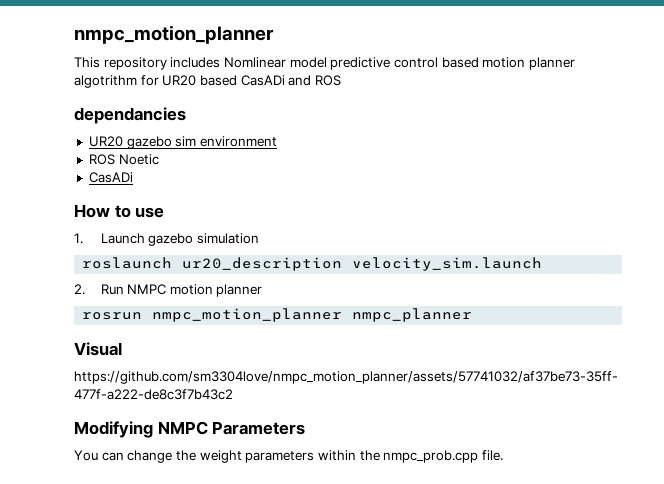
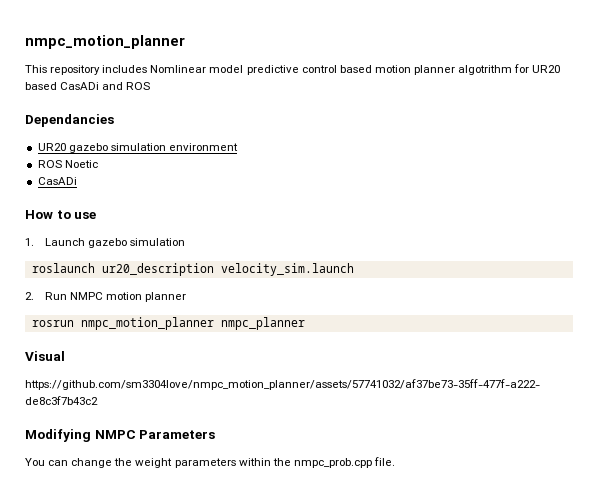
[74,107,186,124] dependancies -> [25,114,114,127] Dependancies
[175,136,197,147] sim -> [110,143,166,151] simulation

